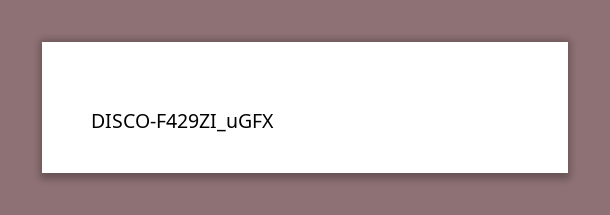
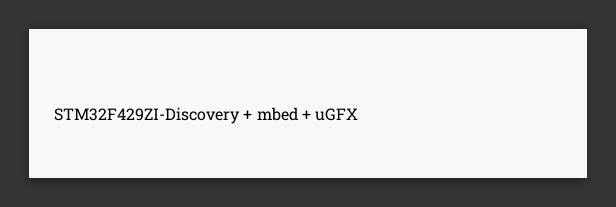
[91,114,274,132] DISCO-F429ZI_uGFX -> [54,107,359,124] STM32F429ZI-Discovery + mbed + uGFX

